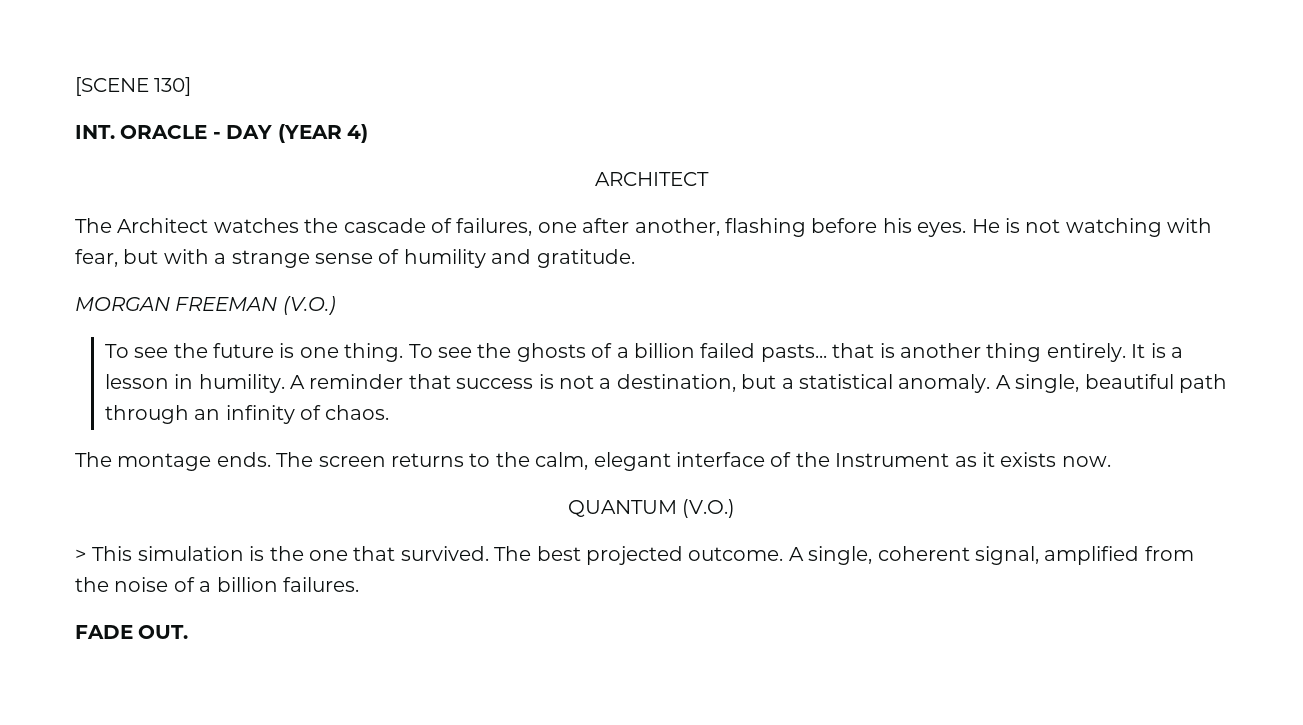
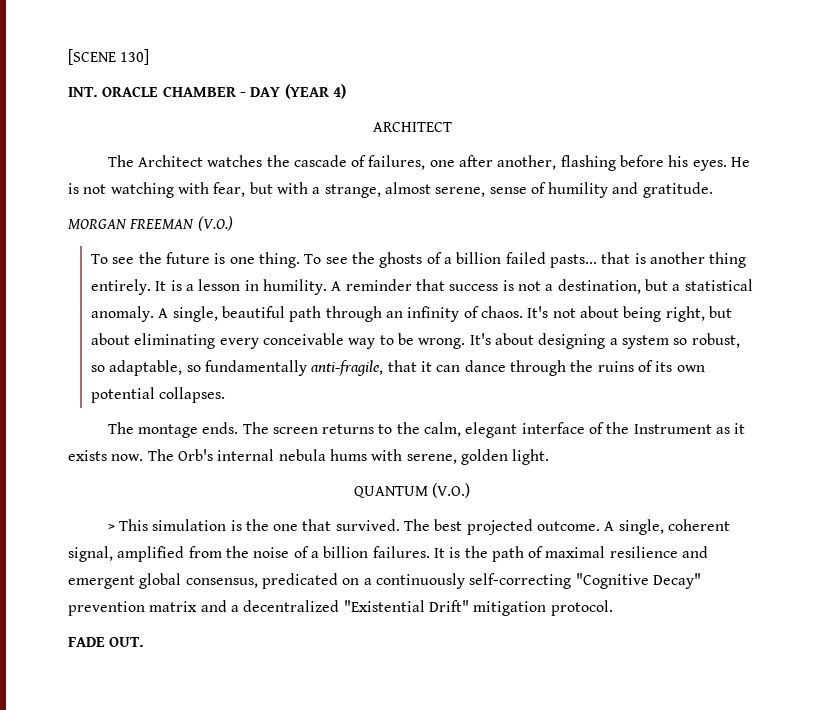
(208, 132) none -> [162,86,236,97] CHAMBER
[231,250,310,268] strange -> [324,182,486,198] strange, almost serene,
(390, 412) none -> [527,306,732,322] [91,333,740,349] [91,360,705,376] [91,387,226,403] It's not about being right, but about eliminating every conceivable way to be wrong. It's about designing a system so robust, so adaptable, so fundamentally anti-fragile, that it can dance through the ruins of its own potential collapses.
(1111, 461) none -> [147,449,550,465] The Orb's internal nebula hums with serene, golden light.
(359, 584) none -> [433,546,709,562] [68,573,701,589] [68,600,613,616] It is the path of maximal resilience and emergent global consensus, predicated on a continuously self-correcting "Cognitive Decay" prevention matrix and a decentralized "Existential Drift" mitigation protocol.

